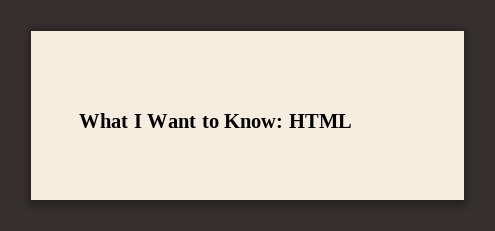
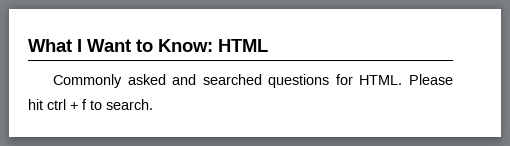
(352, 121) none -> [53,74,453,88] [28,99,153,110] // Commonly asked and searched questions for HTML. Please hit ctrl + f to search.

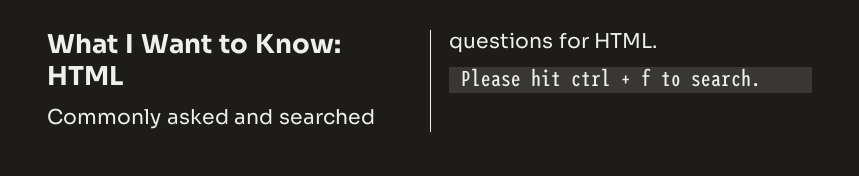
(403, 80) none -> (658, 40) //

